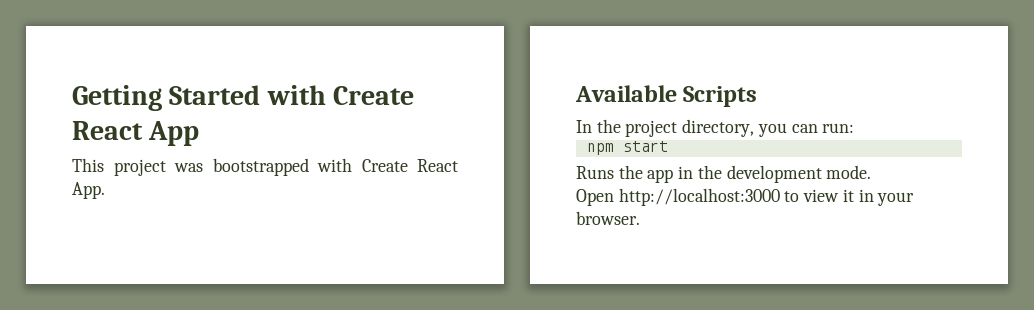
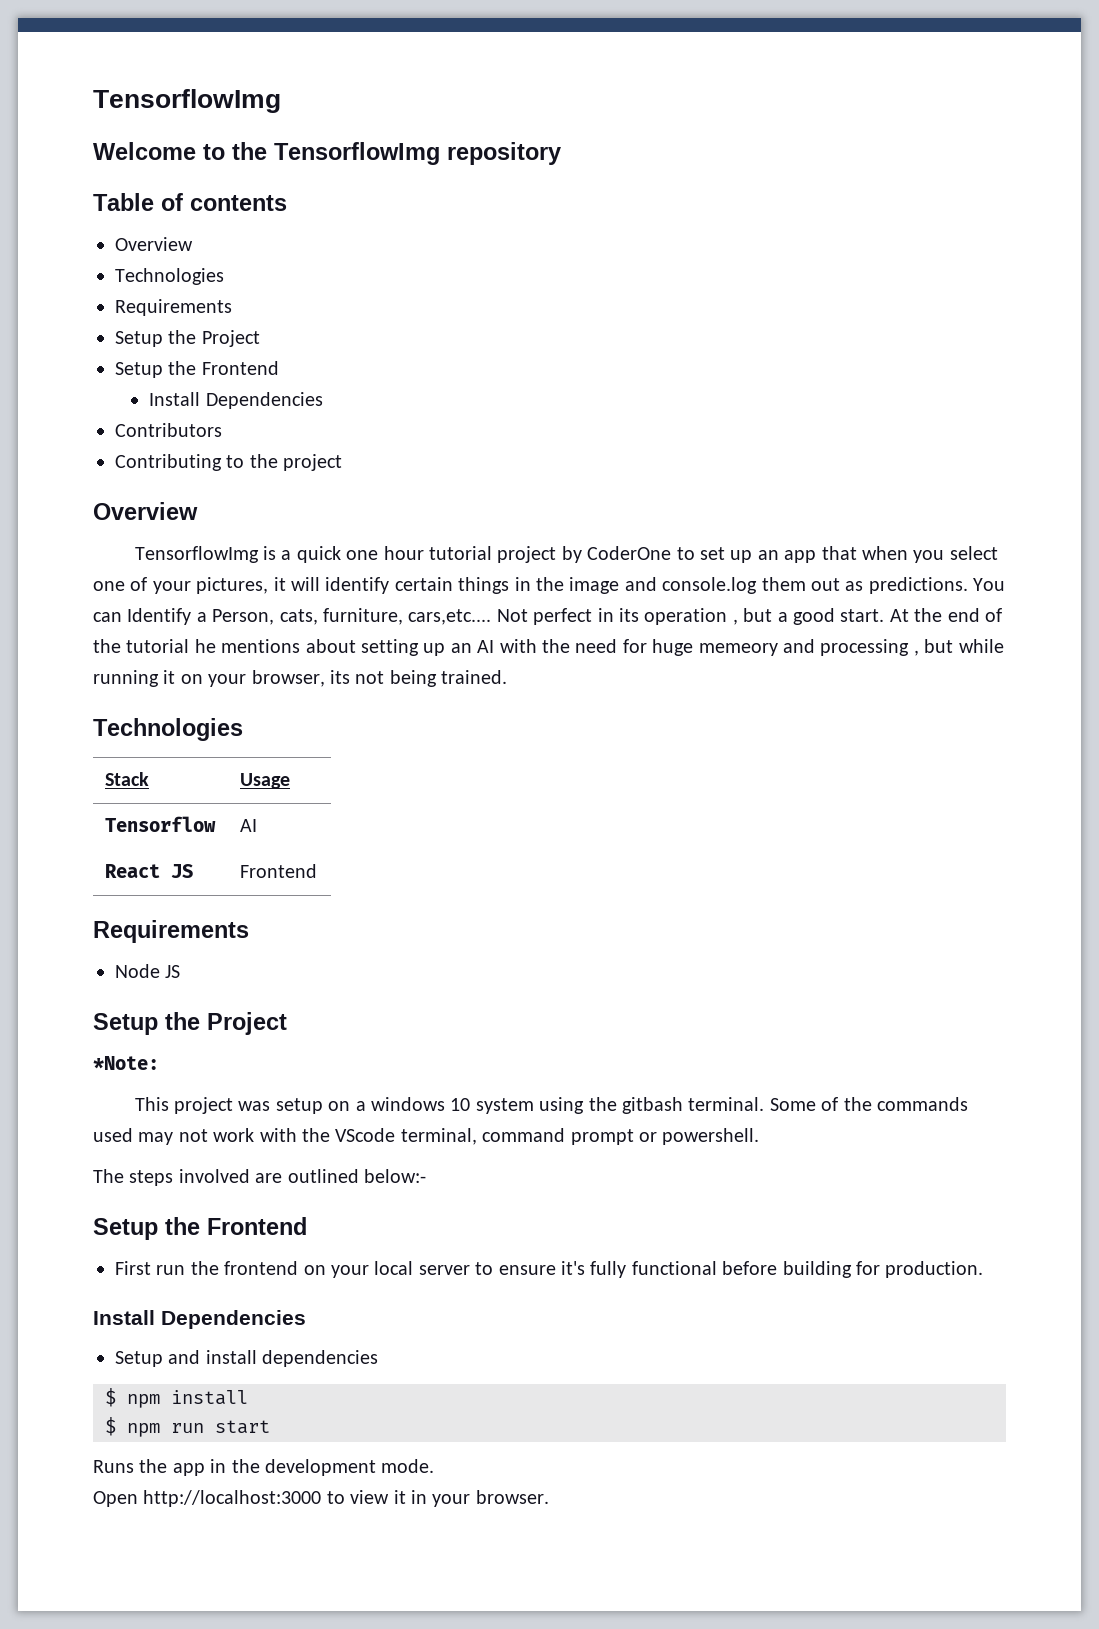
[72,85,415,111] [72,121,200,146] [72,158,458,176] [72,182,105,199] [575,85,758,107] [576,119,855,137] [586,143,614,155] Getting Started with Create React App // This project was bootstrapped with Create React App. // Available Scripts // In the project directory, you can run: // npm -> [93,89,281,113] [93,142,561,165] [93,193,287,211] [115,237,193,251] [115,268,224,285] [115,299,232,316] [115,330,260,347] [115,361,279,378] [149,392,323,409] [115,423,222,437] [115,454,343,471] [93,502,198,520] [134,546,998,563] [93,577,1006,594] [93,608,1002,625] [93,639,1004,656] [93,670,508,687] [93,718,243,741] [105,772,150,786] [240,773,291,789] [105,816,217,832] [240,819,258,832] [105,864,194,878] [240,864,318,878] [93,920,249,943] [115,964,181,978] [93,1012,287,1035] [93,1056,159,1070] [134,1097,969,1114] [93,1128,760,1145] [93,1169,426,1186] [93,1217,307,1240] [115,1261,984,1278] [93,1310,306,1329] [115,1350,379,1367] [105,1388,248,1408] [105,1417,204,1437] TensorflowImg // Welcome to the TensorflowImg repository // Table of contents // Overview // Technologies // Requirements // Setup the Project // Setup the Frontend // Install Dependencies // Contributors // Contributing to the project // Overview // TensorflowImg is a quick one hour tutorial project by CoderOne to set up an app that when you select one of your pictures, it will identify certain things in the image and console.log them out as predictions. You can Identify a Person, cats, furniture, cars,etc.... Not perfect in its operation , but a good start. At the end of the tutorial he mentions about setting up an AI with the need for huge memeory and processing , but while running it on your browser, its not being trained. // Technologies // Stack | Usage // Tensorflow | AI // React JS | Frontend // Requirements // Node JS // Setup the Project // *Note: // This project was setup on a windows 10 system using the gitbash terminal. Some of the commands used may not work with the VScode terminal, command prompt or powershell. // The steps involved are outlined below:- // Setup the Frontend // First run the frontend on your local server to ensure it's fully functional before building for production. // Install Dependencies // Setup and install dependencies // $ npm install // $ npm run

